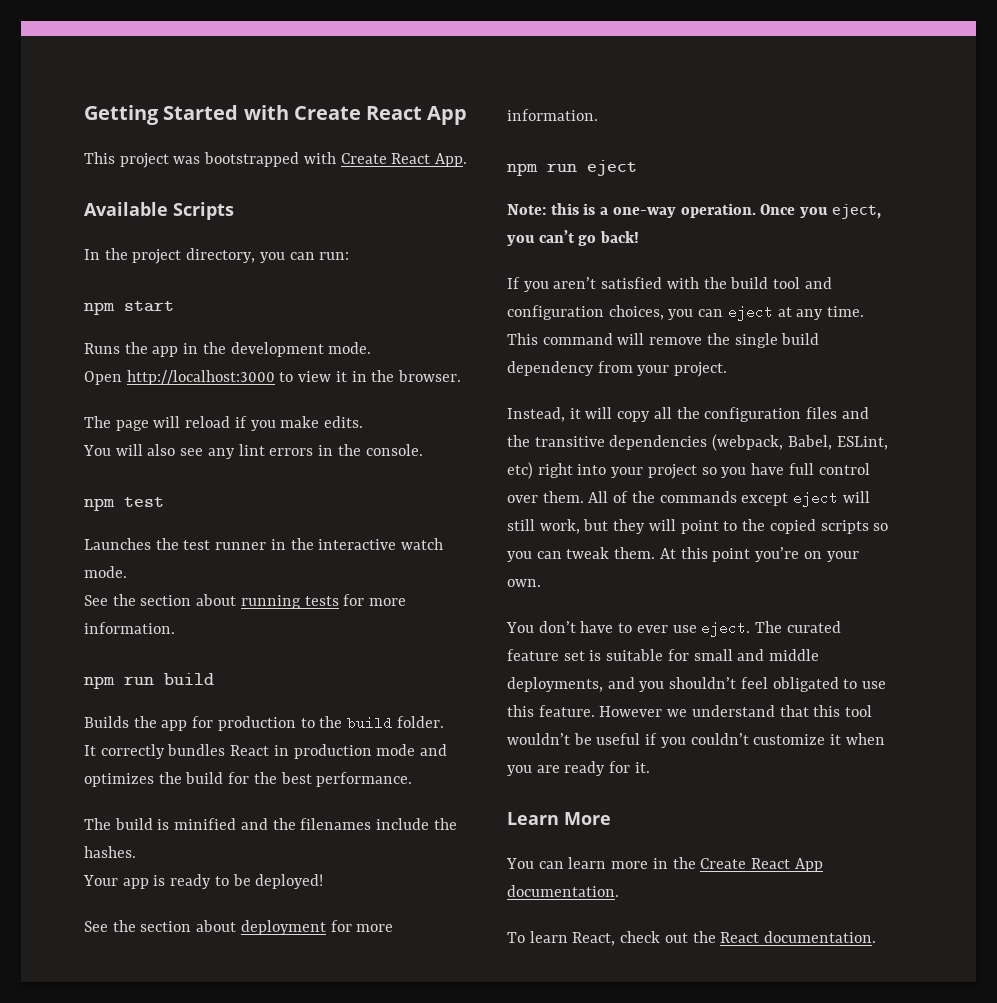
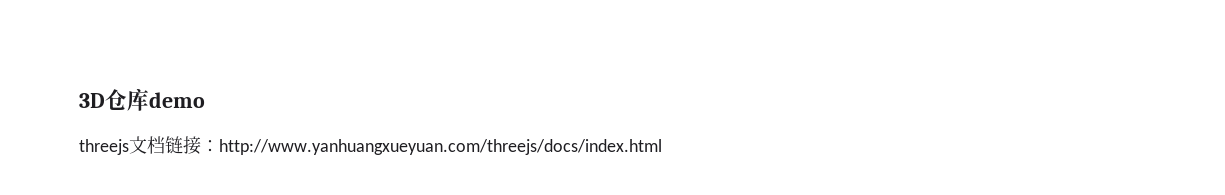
[84,105,468,125] [84,152,468,168] [84,202,234,220] [84,248,350,264] [84,301,174,315] [84,342,372,357] [84,370,462,385] [84,416,364,431] [83,444,423,459] [84,497,164,511] [84,538,444,550] [84,566,127,578] [84,594,407,609] [84,622,175,634] [84,673,214,689] [84,716,444,731] [84,744,448,759] [84,772,413,787] [84,818,457,830] [84,846,136,858] [83,874,324,889] [84,920,394,935] [507,109,598,121] [507,160,637,176] [507,203,881,219] [507,230,640,246] [507,277,832,292] [507,305,865,321] [507,333,820,348] [507,361,728,377] [507,407,869,422] [507,434,888,451] [507,462,870,479] [507,491,870,507] [507,519,889,534] [507,547,859,562] [507,579,541,587] [506,621,841,637] [507,649,820,661] [507,677,887,692] [507,705,873,717] [507,733,885,748] [507,761,650,776] [507,812,611,825] [506,857,823,872] [507,885,619,897] [507,931,877,946] Getting Started with Create React App // This project was bootstrapped with Create React App. // Available Scripts // In the project directory, you can run: // npm start // Runs the app in the development mode. // Open http://localhost:3000 to view it in the browser. // The page will reload if you make edits. // You will also see any lint errors in the console. // npm test // Launches the test runner in the interactive watch mode. // See the section about running tests for more information. // npm run build // Builds the app for production to the build folder. // It correctly bundles React in production mode and optimizes the build for the best performance. // The build is minified and the filenames include the hashes. // Your app is ready to be deployed! // See the section about deployment for more information. // npm run eject // Note: this is a one-way operation. Once you eject, you can’t go back! // If you aren’t satisfied with the build tool and configuration choices, you can eject at any time. This command will remove the single build dependency from your project. // Instead, it will copy all the configuration files and the transitive dependencies (webpack, Babel, ESLint, etc) right into your project so you have full control over them. All of the commands except eject will still work, but they will point to the copied scripts so you can tweak them. At this point you’re on your own. // You don’t have to ever use eject. The curated feature set is suitable for small and middle deployments, and you shouldn’t feel obligated to use this feature. However we understand that this tool wouldn’t be useful if you couldn’t customize it when you are ready for it. // Learn More // You can learn more in the Create React App documentation. // To learn React, check out the React documentation. -> [79,88,205,111] [79,136,662,155] 3D仓库demo // threejs文档链接：http://www.yanhuangxueyuan.com/threejs/docs/index.html

